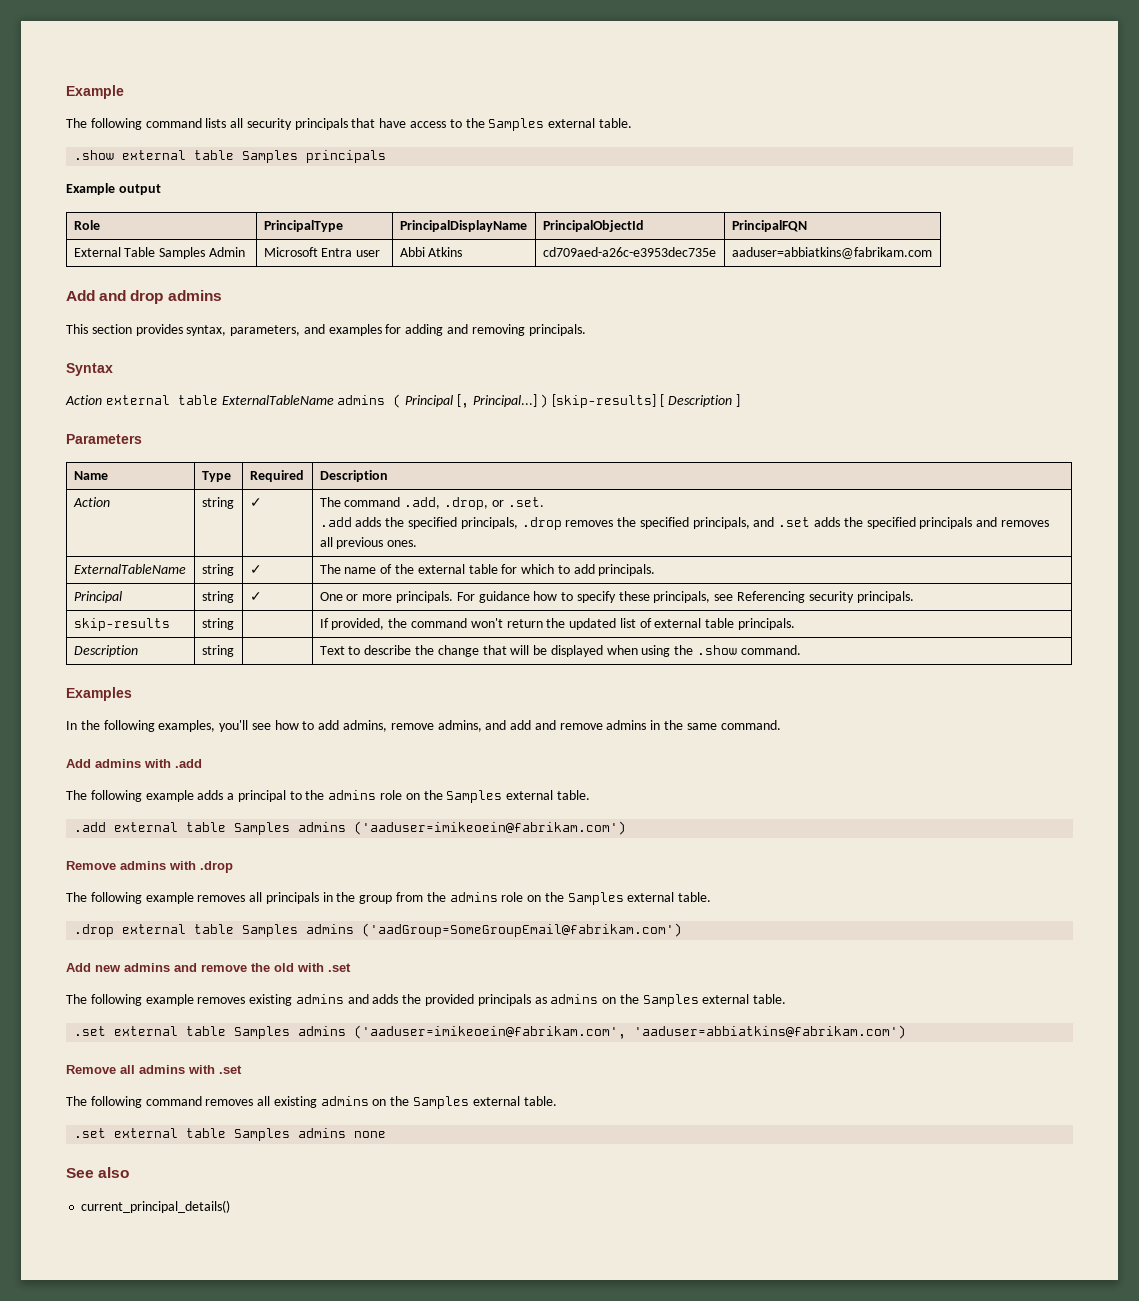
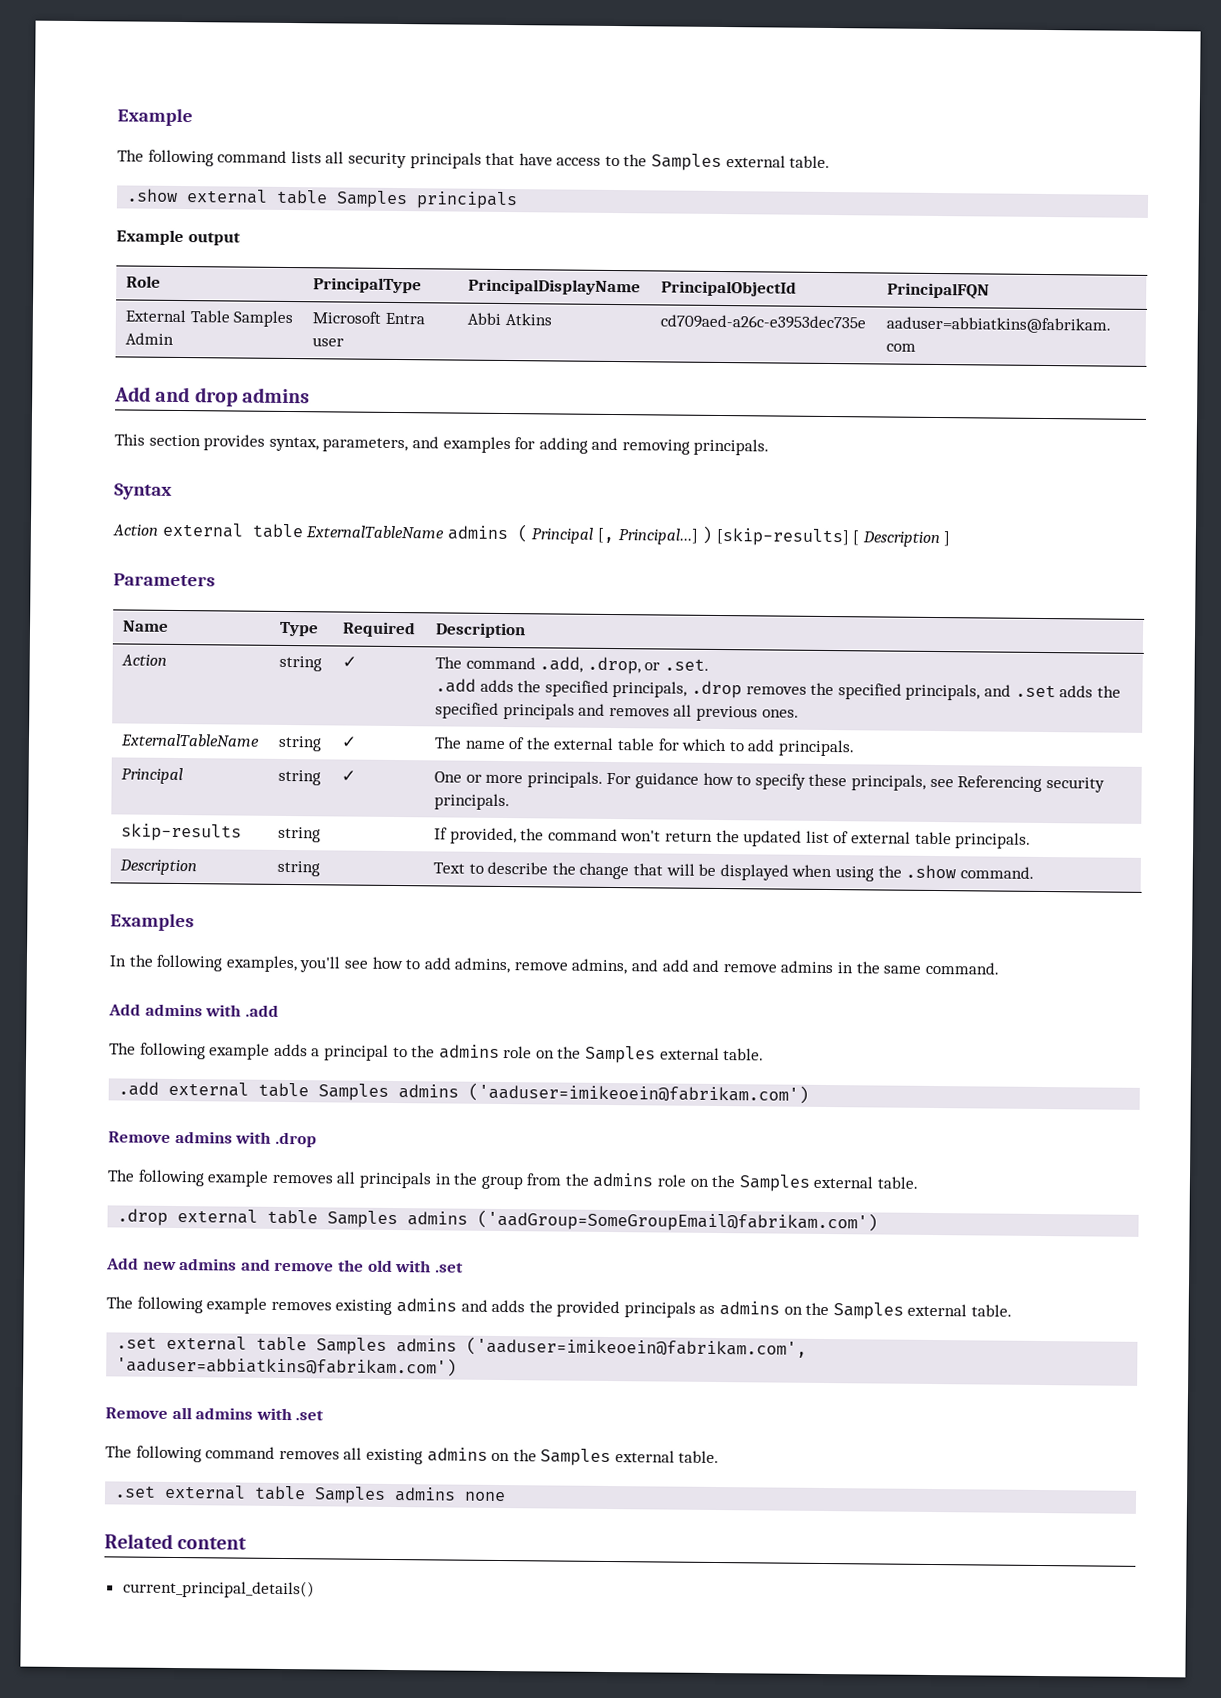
[66,1167,130,1178] See also -> [104,1533,248,1550] Related content

